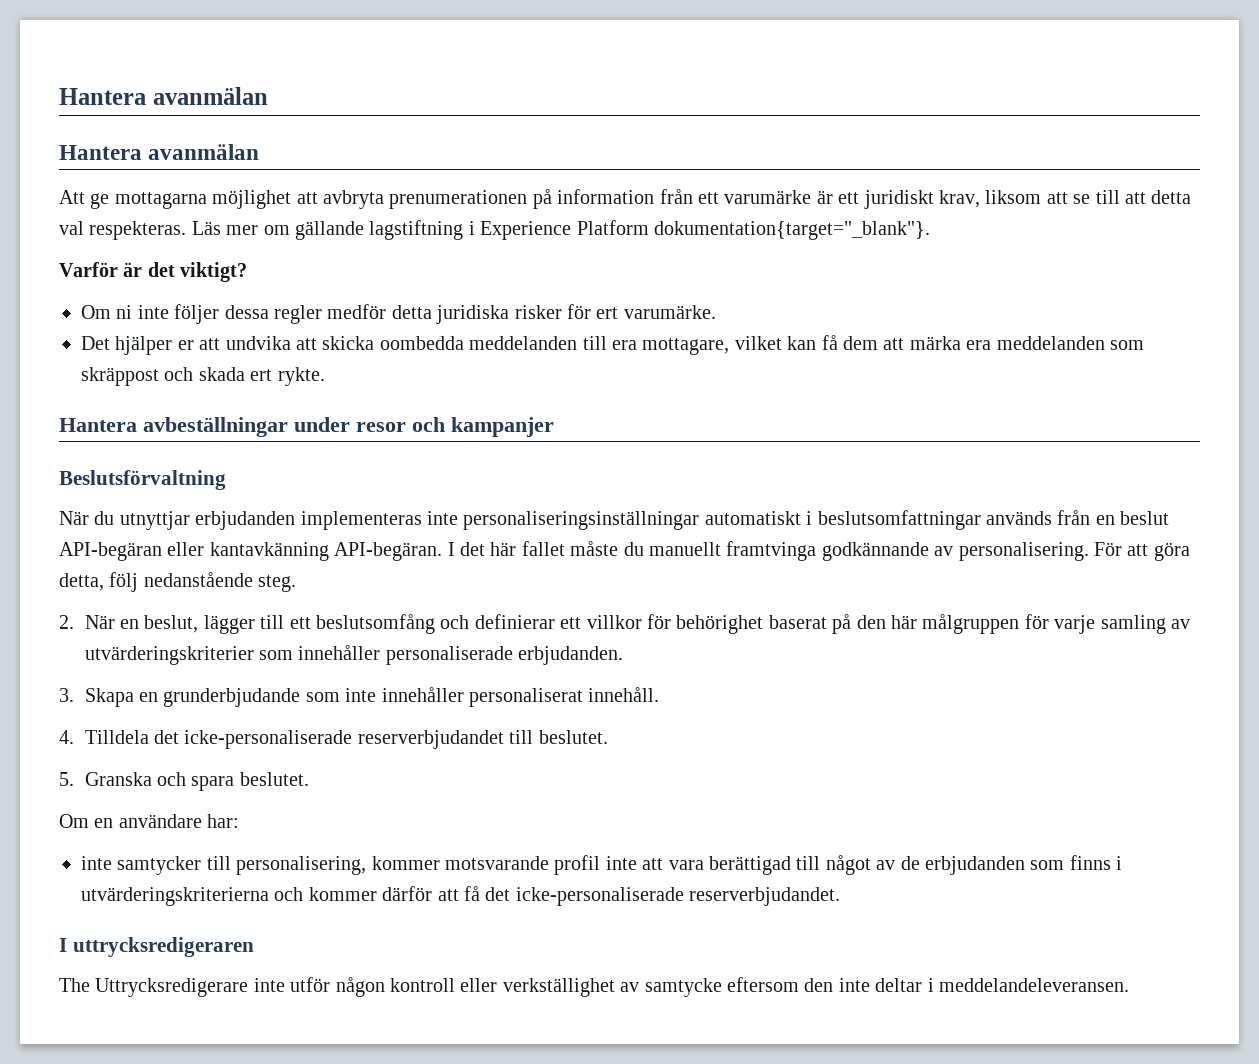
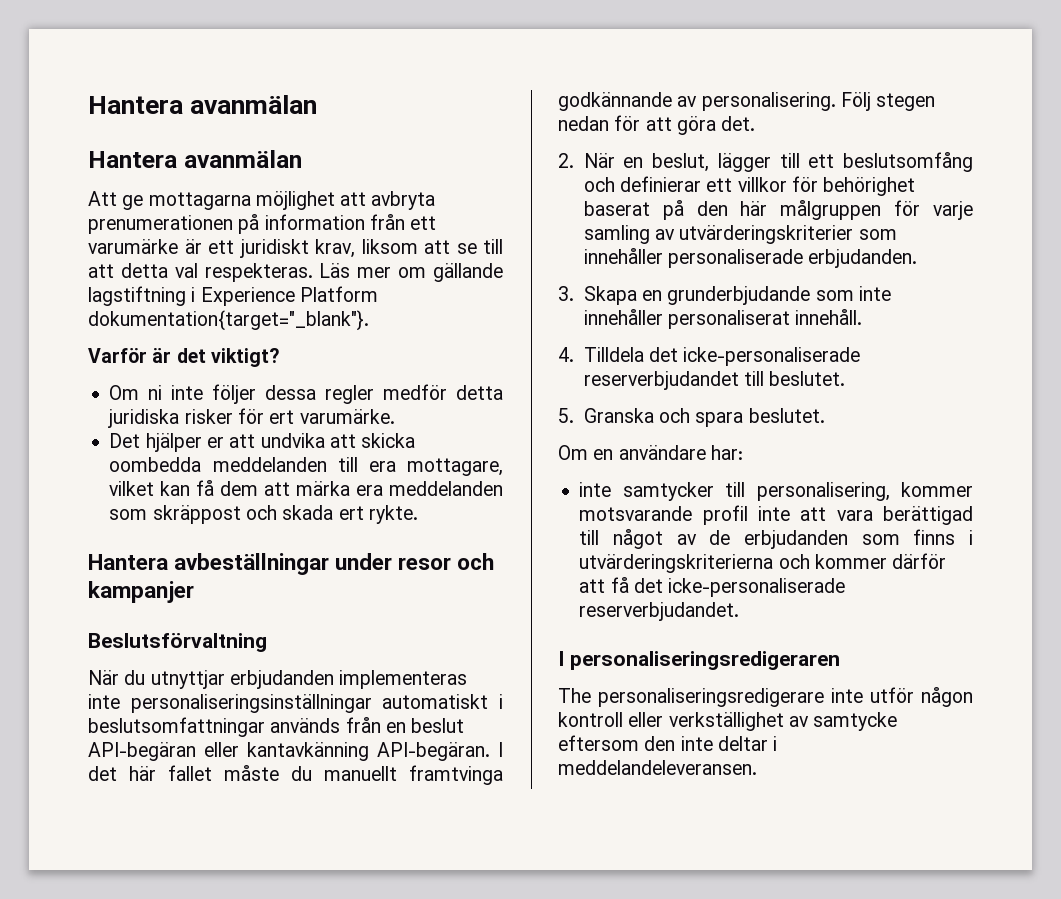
[1093,542,1190,561] [59,572,297,592] För att göra detta, följ nedanstående steg. -> [840,92,936,111] [558,115,756,135] Följ stegen nedan för att göra det.
[72,937,254,957] uttrycksredigeraren -> [569,651,840,670] personaliseringsredigeraren
[95,978,249,997] Uttrycksredigerare -> [598,688,824,707] personaliseringsredigerare

